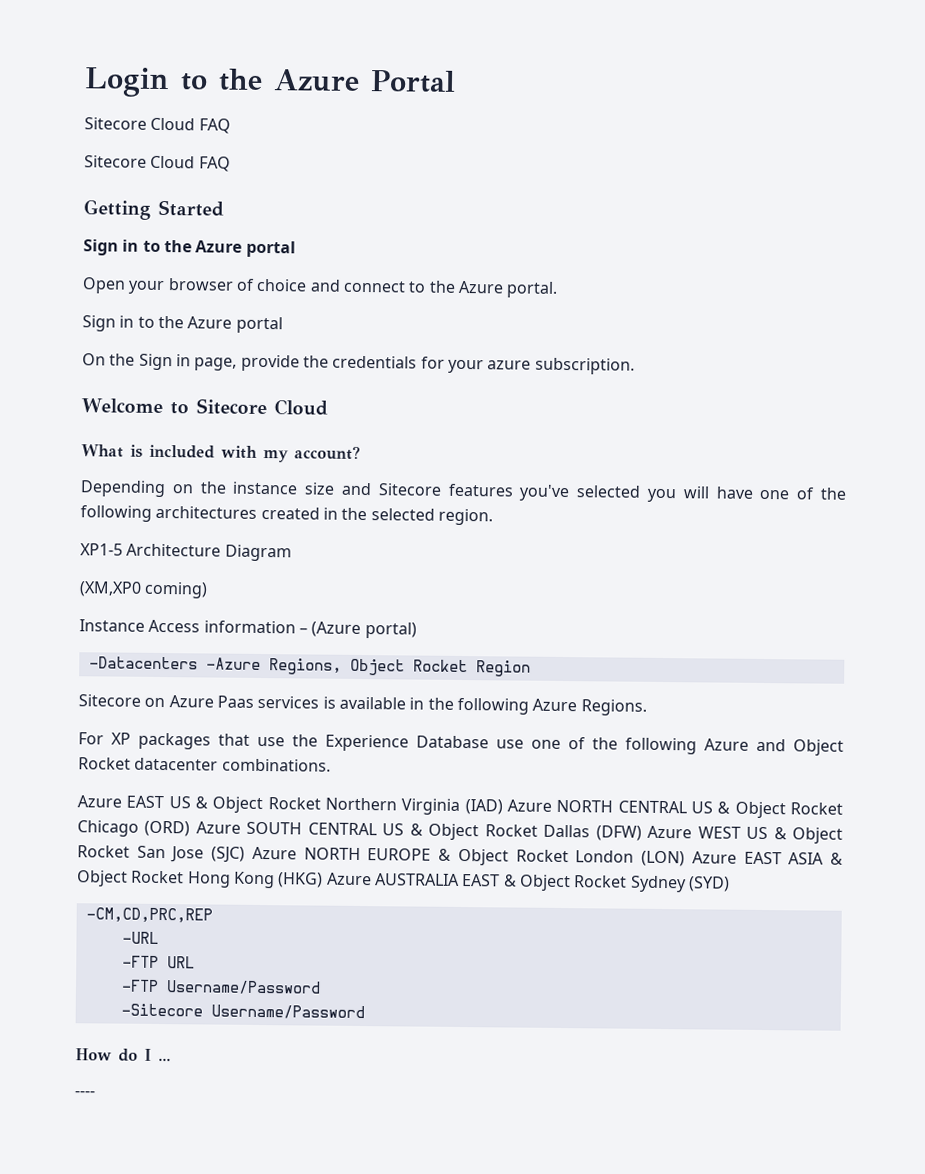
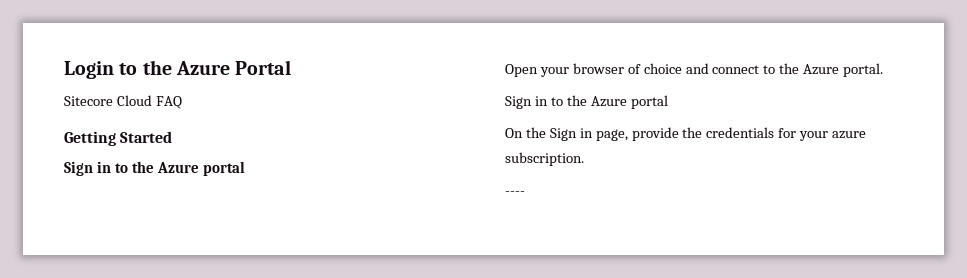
[84,155,231,172] // Sitecore Cloud FAQ -> (182, 102) none
[81,398,328,416] [81,444,361,463] [80,480,847,503] [80,505,493,526] [80,543,292,562] [79,581,209,599] [79,619,417,639] [88,656,531,677] [78,694,647,716] [78,732,844,756] [78,757,331,772] [77,795,844,819] [77,820,844,844] [77,845,844,867] [77,870,730,893] [85,907,213,924] [121,931,159,944] [121,955,195,969] [120,979,321,995] [120,1003,365,1020] [75,1048,171,1062] // Welcome to Sitecore Cloud // What is included with my account? // Depending on the instance size and Sitecore features you've selected you will have one of the following architectures created in the selected region. // XP1-5 Architecture Diagram // (XM,XP0 coming) // Instance Access information – (Azure portal) // -Datacenters –Azure Regions, Object Rocket Region // Sitecore on Azure Paas services is available in the following Azure Regions. // For XP packages that use the Experience Database use one of the following Azure and Object Rocket datacenter combinations. // Azure EAST US & Object Rocket Northern Virginia (IAD) Azure NORTH CENTRAL US & Object Rocket Chicago (ORD) Azure SOUTH CENTRAL US & Object Rocket Dallas (DFW) Azure WEST US & Object Rocket San Jose (SJC) Azure NORTH EUROPE & Object Rocket London (LON) Azure EAST ASIA & Object Rocket Hong Kong (HKG) Azure AUSTRALIA EAST & Object Rocket Sydney (SYD) // -CM,CD,PRC,REP // -URL // -FTP URL // -FTP Username/Password // -Sitecore Username/Password // How do I ... -> (584, 159) none

